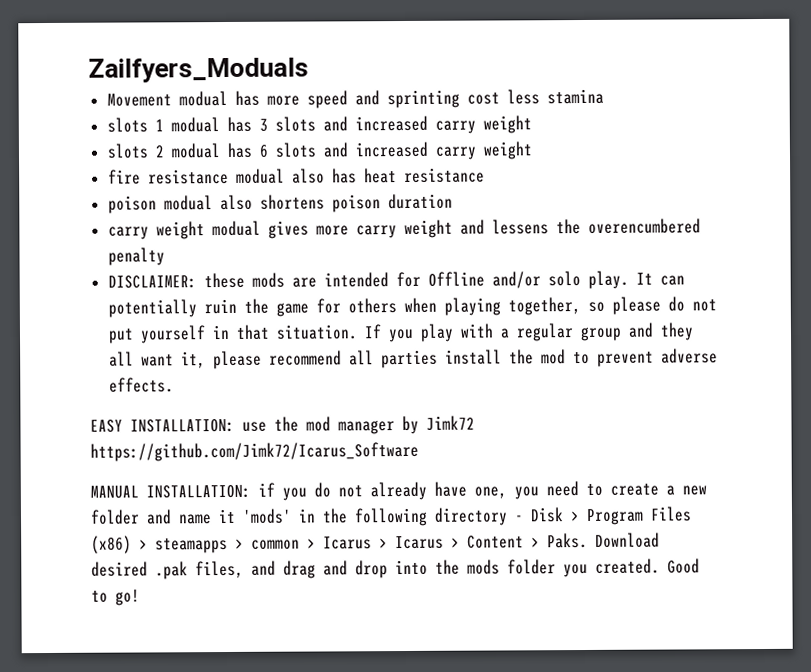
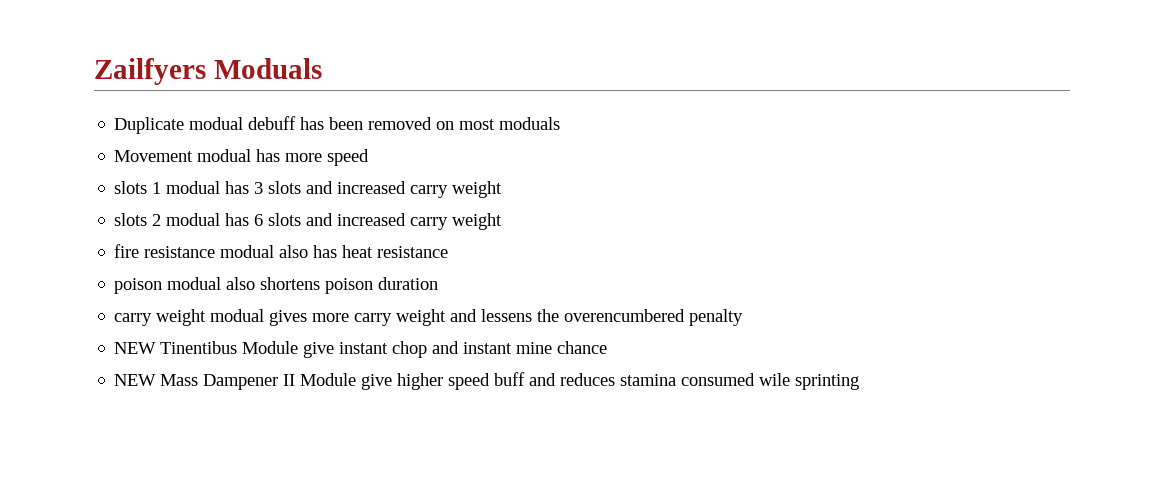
[88,57,309,83] Zailfyers_Moduals -> [94,58,322,85] [114,116,561,134] Zailfyers Moduals // Duplicate modual debuff has been removed on most moduals
[354,88,604,109] and sprinting cost less stamina -> (370, 157) none
[107,270,685,289] [107,296,717,318] [107,322,694,344] [108,348,718,370] [108,377,174,393] [90,415,475,435] [90,441,419,462] [90,481,707,501] [90,506,692,527] [91,532,660,554] [91,558,700,580] [91,589,140,606] DISCLAIMER: these mods are intended for Offline and/or solo play. It can potentially ruin the game for others when playing together, so please do not put yourself in that situation. If you play with a regular group and they all want it, please recommend all parties install the mod to prevent adverse effects. // EASY INSTALLATION: use the mod manager by Jimk72 https://github.com/Jimk72/Icarus_Software // MANUAL INSTALLATION: if you do not already have one, you need to create a new folder and name it 'mods' in the following directory - Disk > Program Files (x86) > steamapps > common > Icarus > Icarus > Content > Paks. Download desired .pak files, and drag and drop into the mods folder you created. Good to go! -> [114,341,608,358] [114,372,860,390] NEW Tinentibus Module give instant chop and instant mine chance // NEW Mass Dampener II Module give higher speed buff and reduces stamina consumed wile sprinting

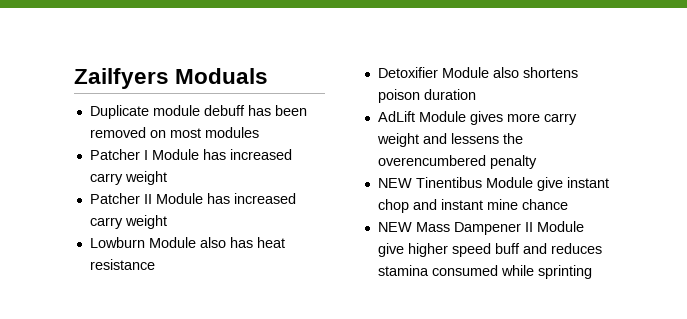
[189,117,244,130] modual -> [152,105,200,116] module
[499,117,561,130] [114,149,370,166] [114,181,503,198] [114,213,503,230] [114,244,275,258] moduals // Movement modual has more speed // slots 1 modual has 3 slots and increased carry weight // slots 2 modual has 6 slots and increased carry weight // fire resistance modual -> [204,127,259,138] [89,149,292,160] [89,171,167,185] [89,193,296,204] [89,215,167,229] [89,237,196,248] modules // Patcher I Module has increased carry weight // Patcher II Module has increased carry weight // Lowburn Module
[114,277,222,294] poison modual -> [377,67,489,78] Detoxifier Module
[114,309,265,326] carry weight modual -> [377,111,466,122] AdLift Module
[759,373,791,386] wile -> [500,265,534,276] while

